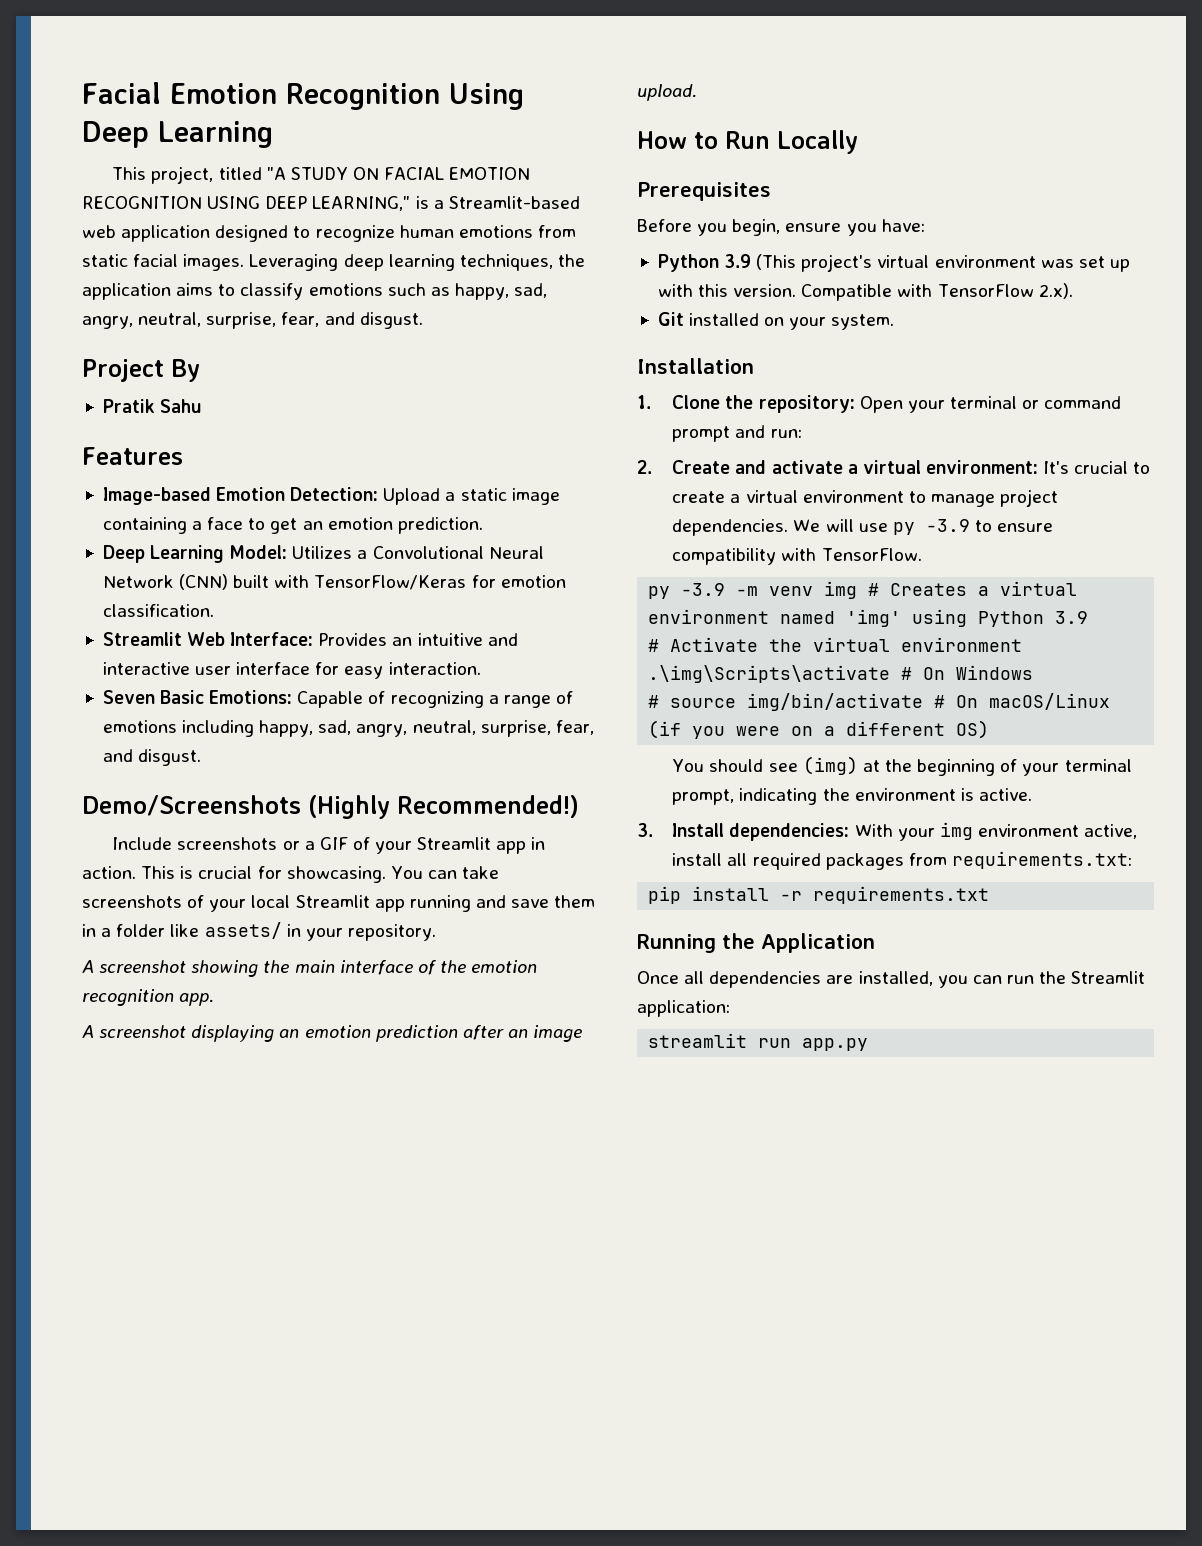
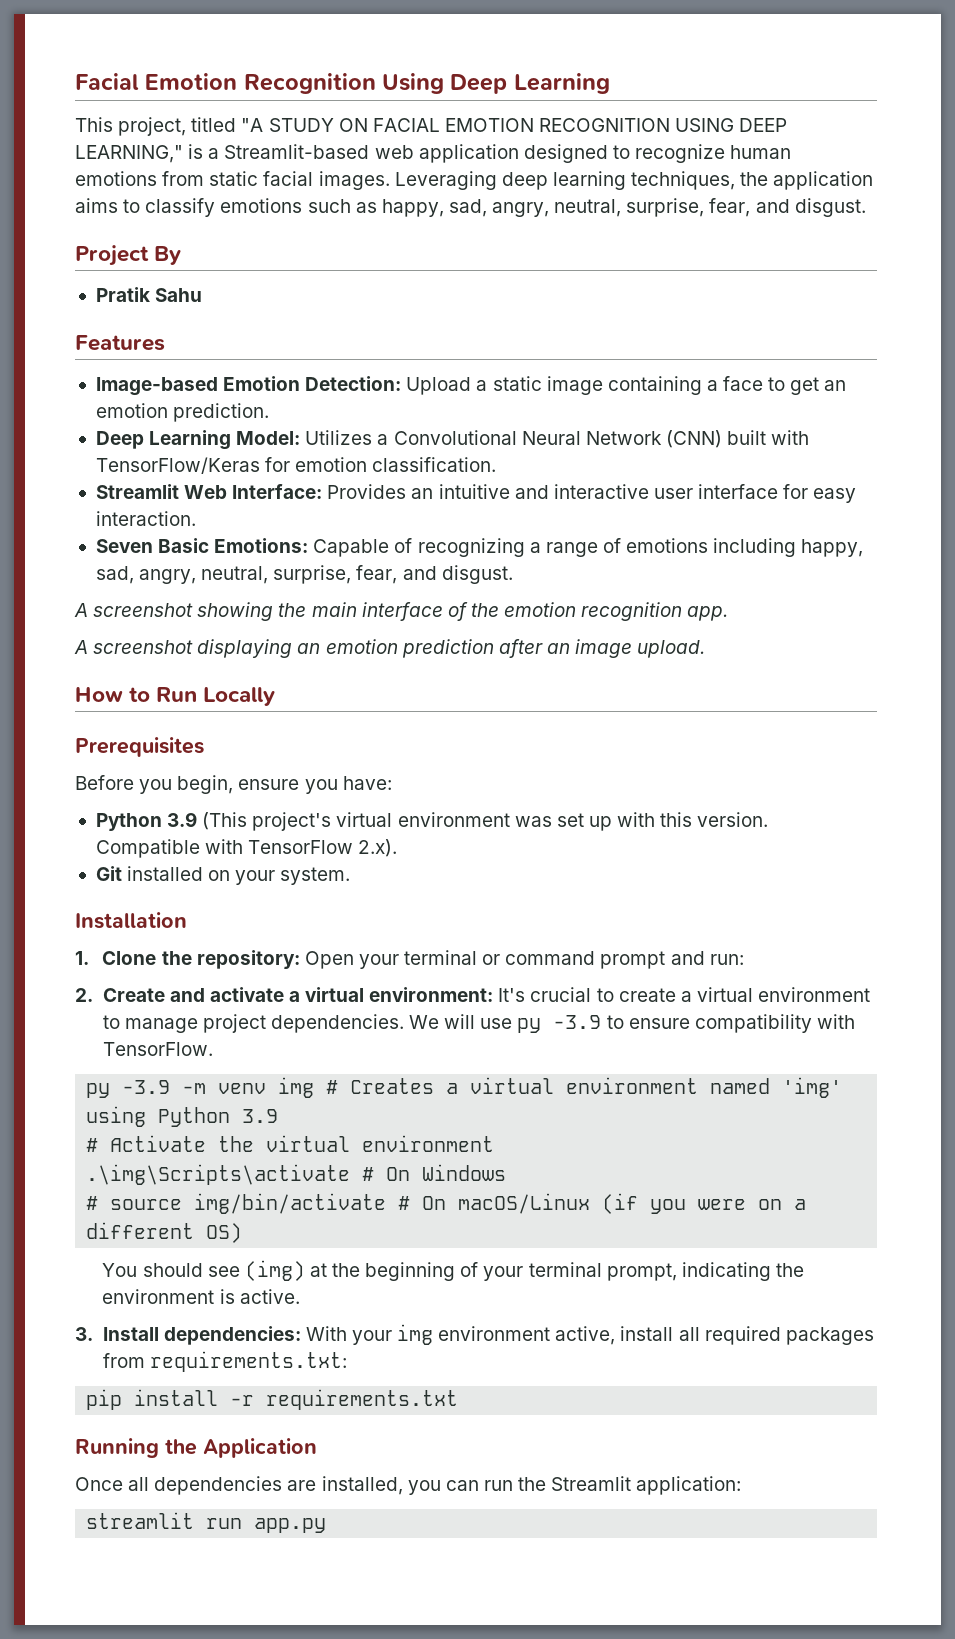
[82,795,579,819] [112,837,546,854] [82,866,500,883] [82,895,596,912] [82,922,436,941] // Demo/Screenshots (Highly Recommended!) // Include screenshots or a GIF of your Streamlit app in action. This is crucial for showcasing. You can take screenshots of your local Streamlit app running and save them in a folder like assets/ in your repository. -> (513, 574) none

